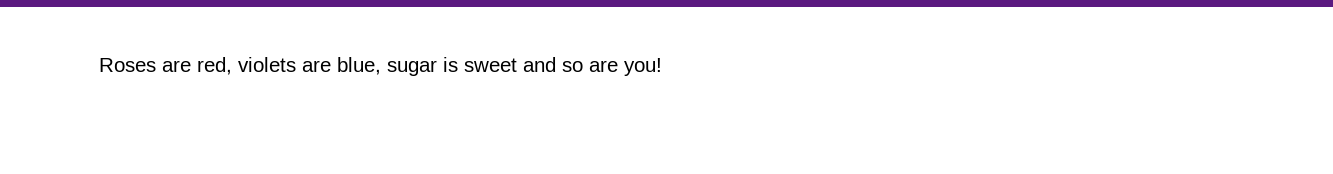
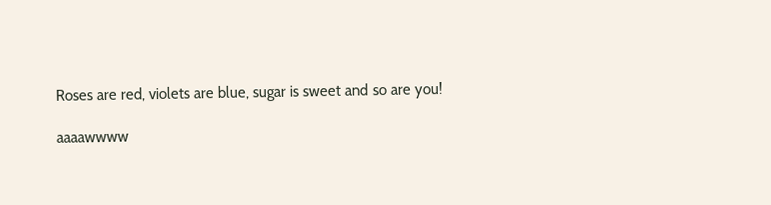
(662, 67) none -> [56,133,129,143] // aaaawwww

